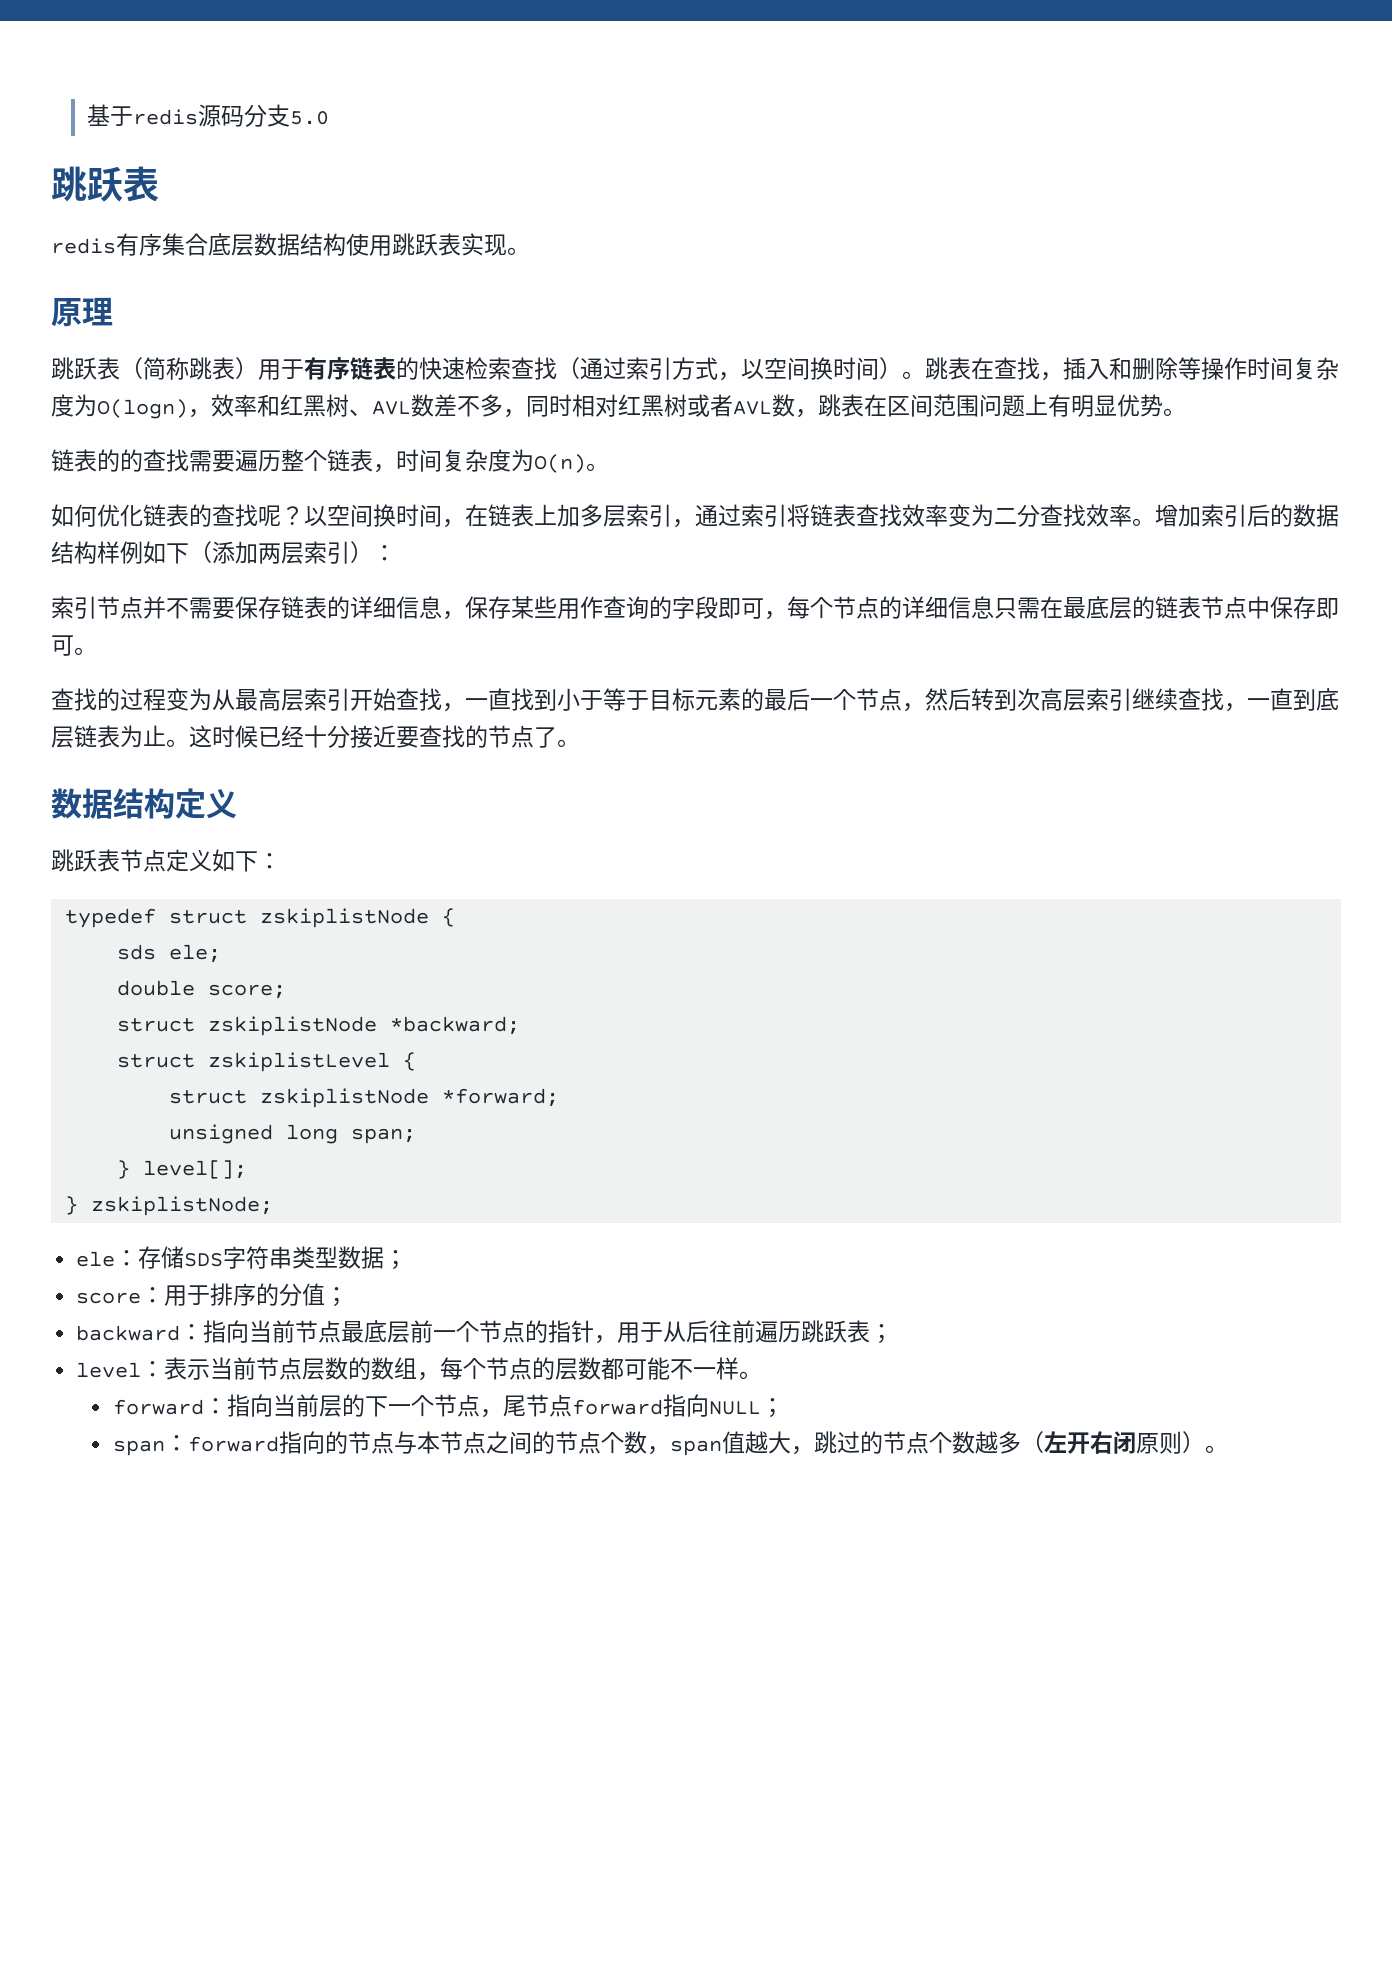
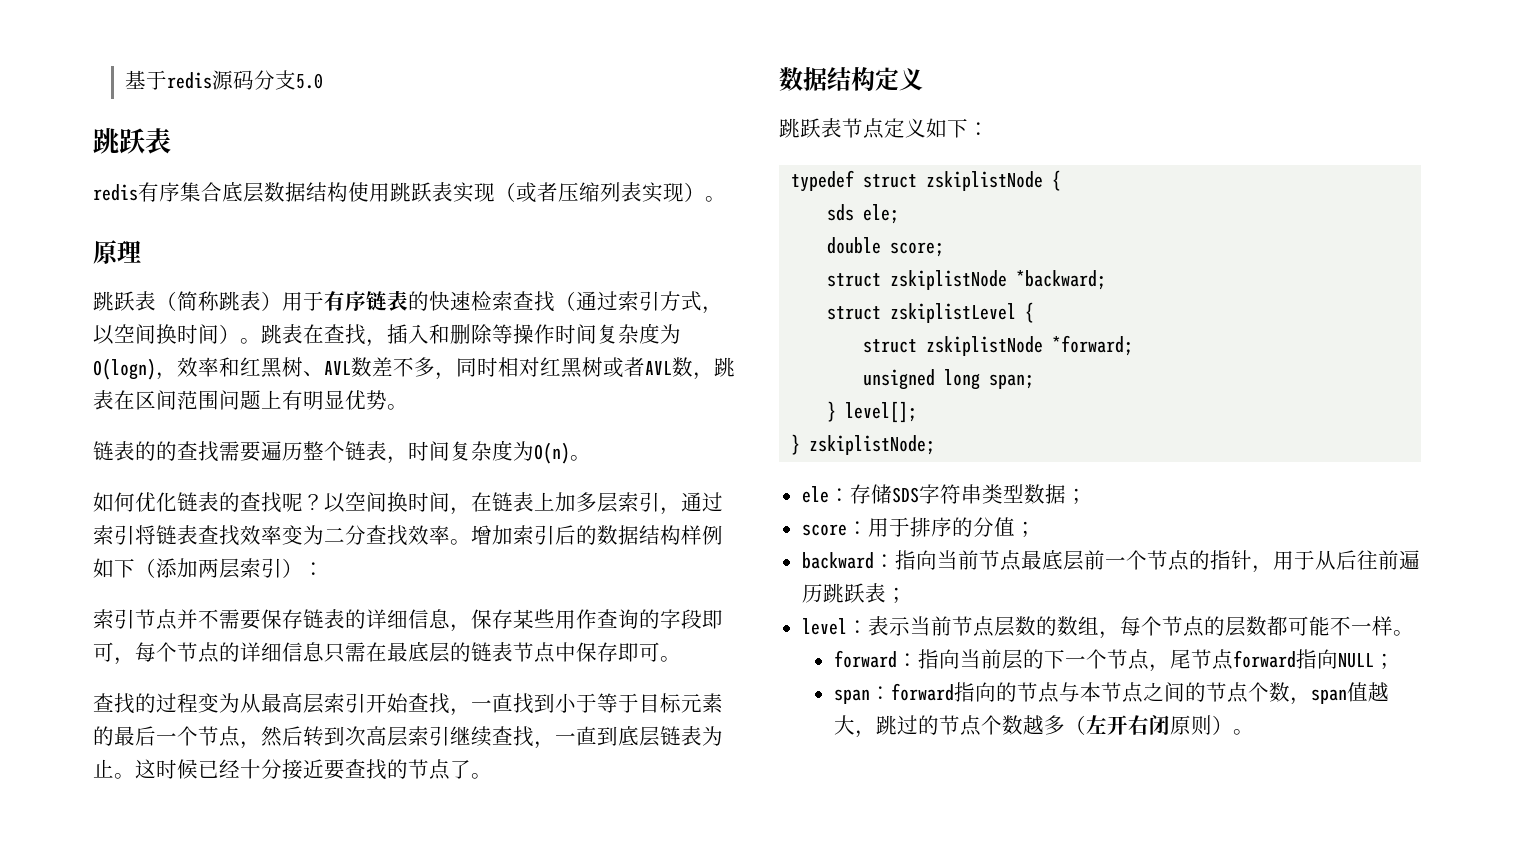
(507, 245) none -> [495,182,705,203] （或者压缩列表实现）

